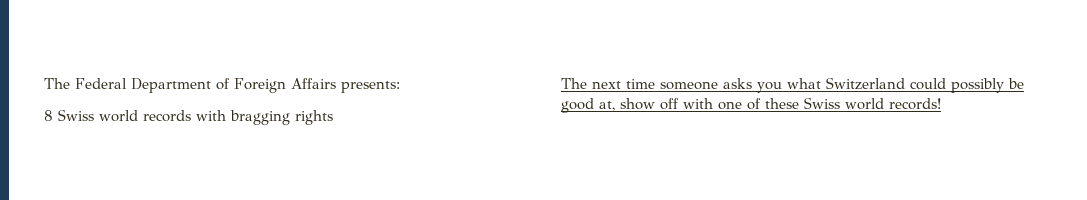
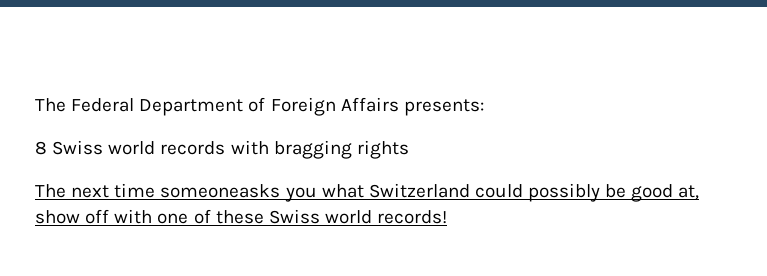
[660,78,752,90] someone asks -> [160,184,281,198] someoneasks

